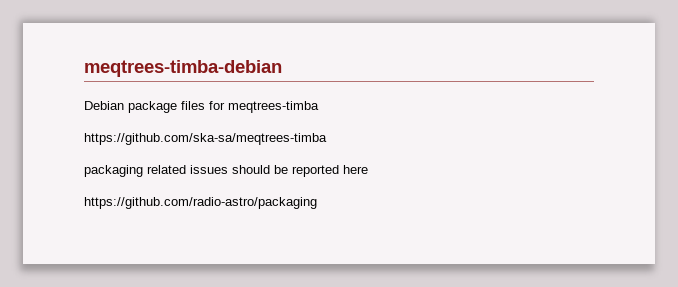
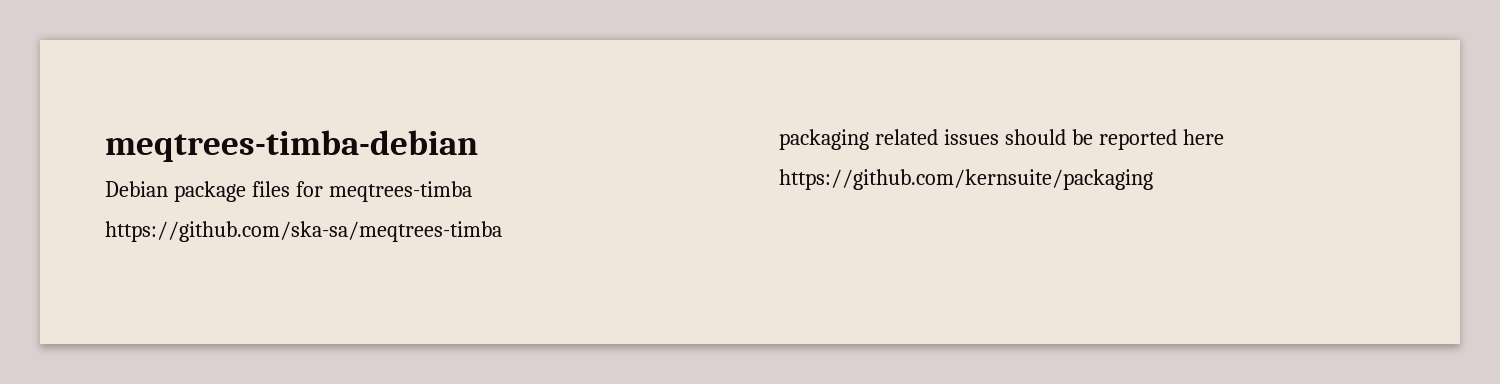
[84,197,317,209] https://github.com/radio-astro/packaging -> [779,169,1153,190] https://github.com/kernsuite/packaging

